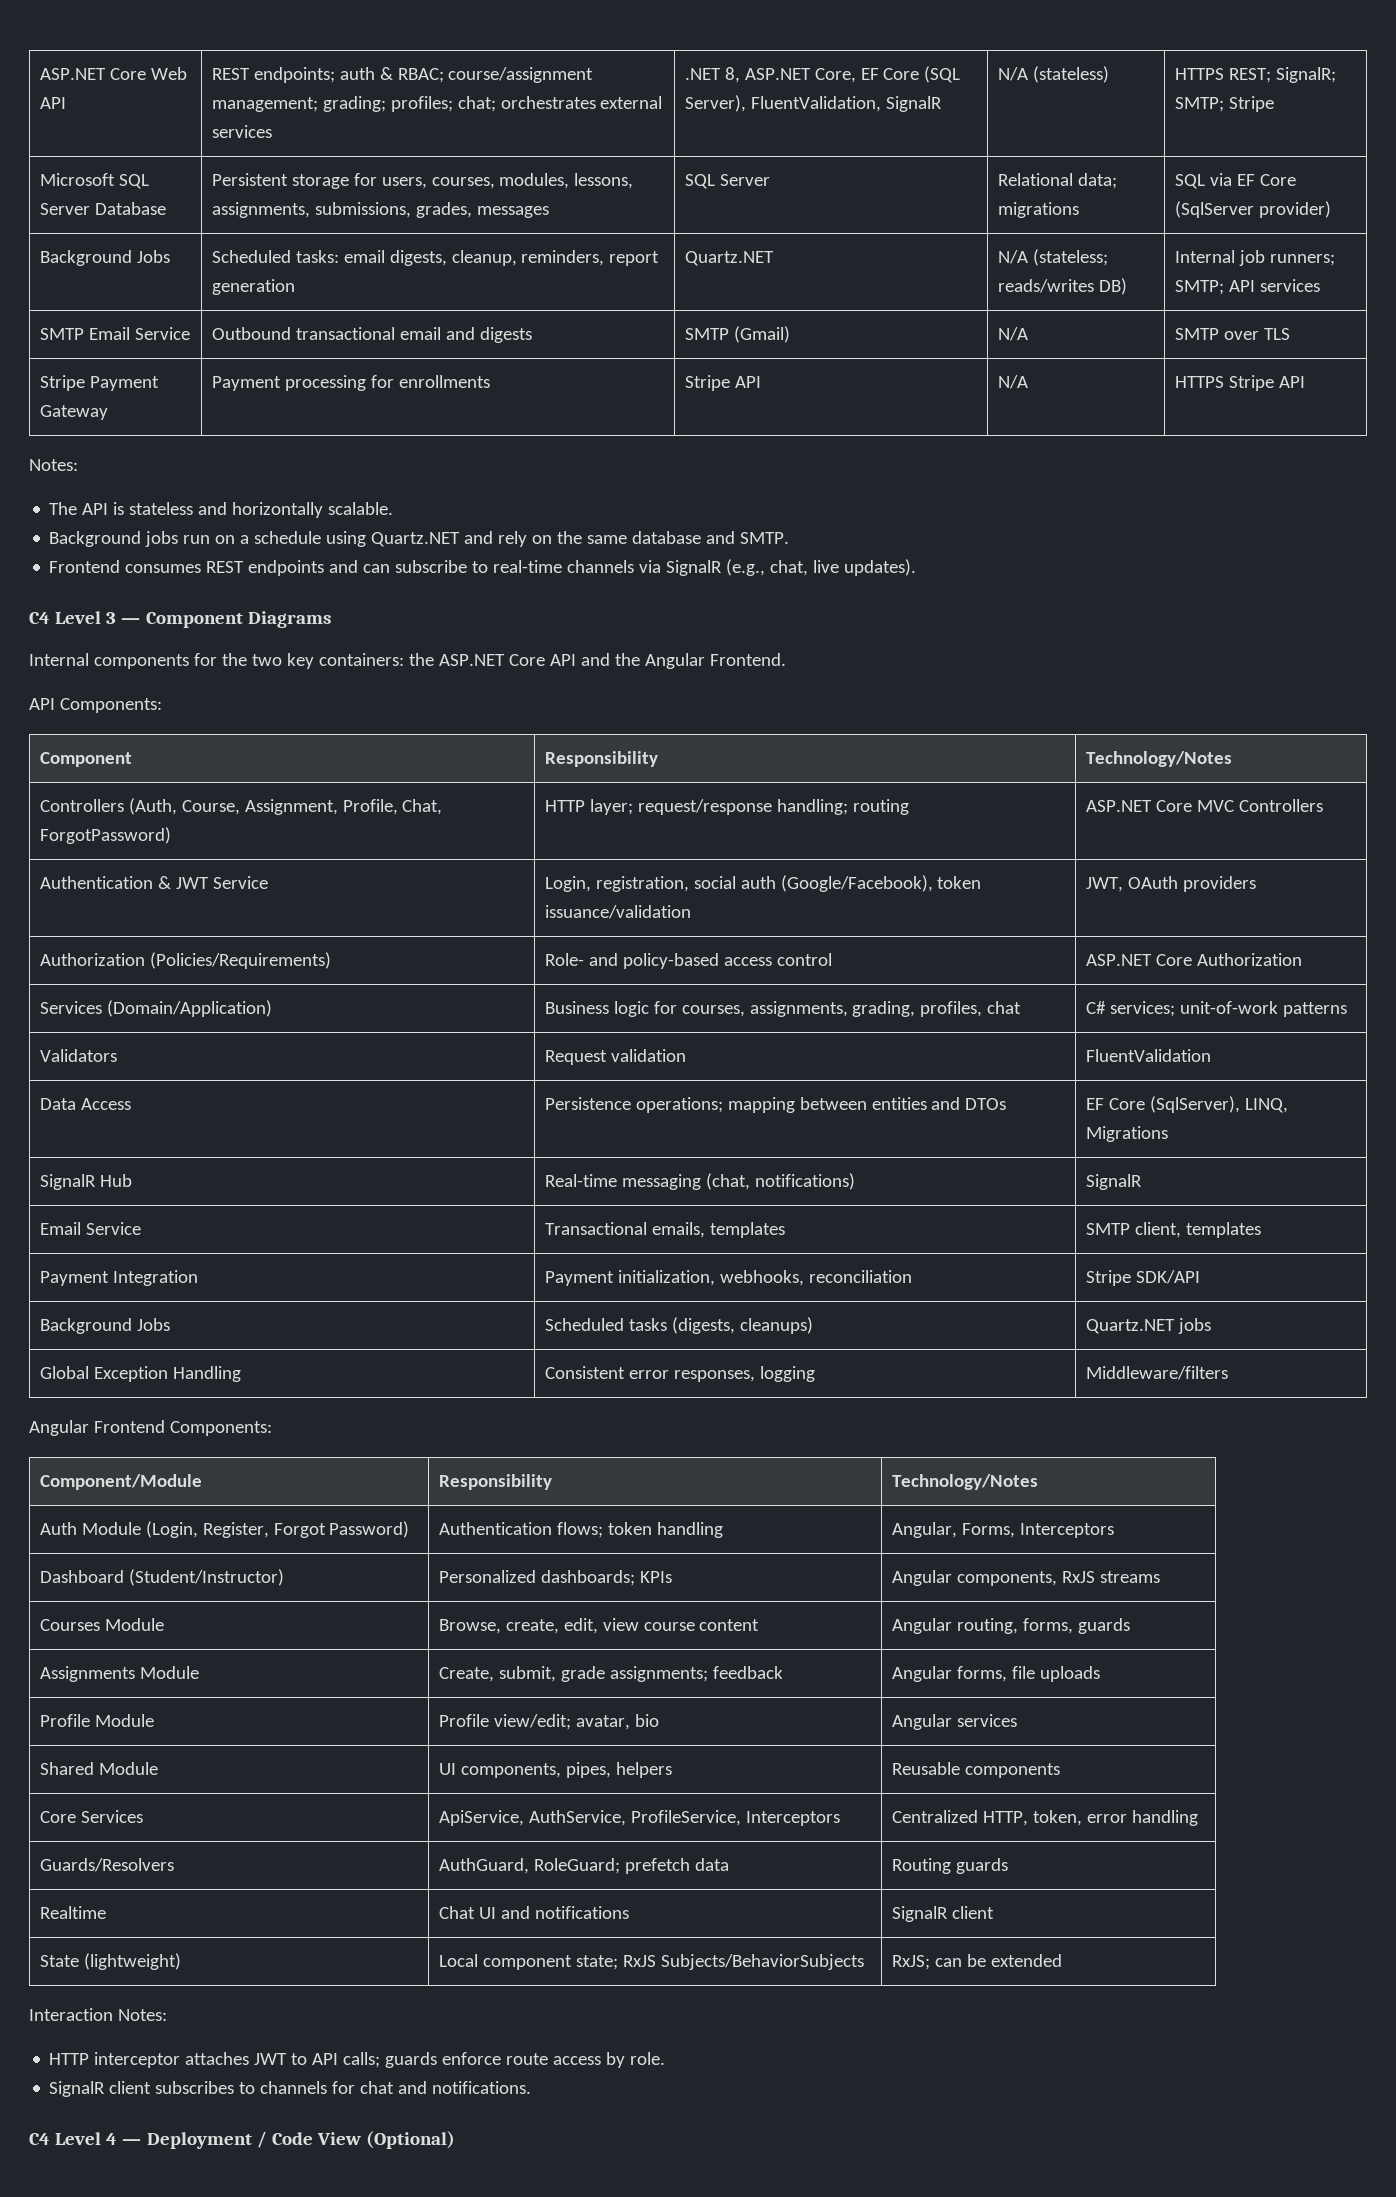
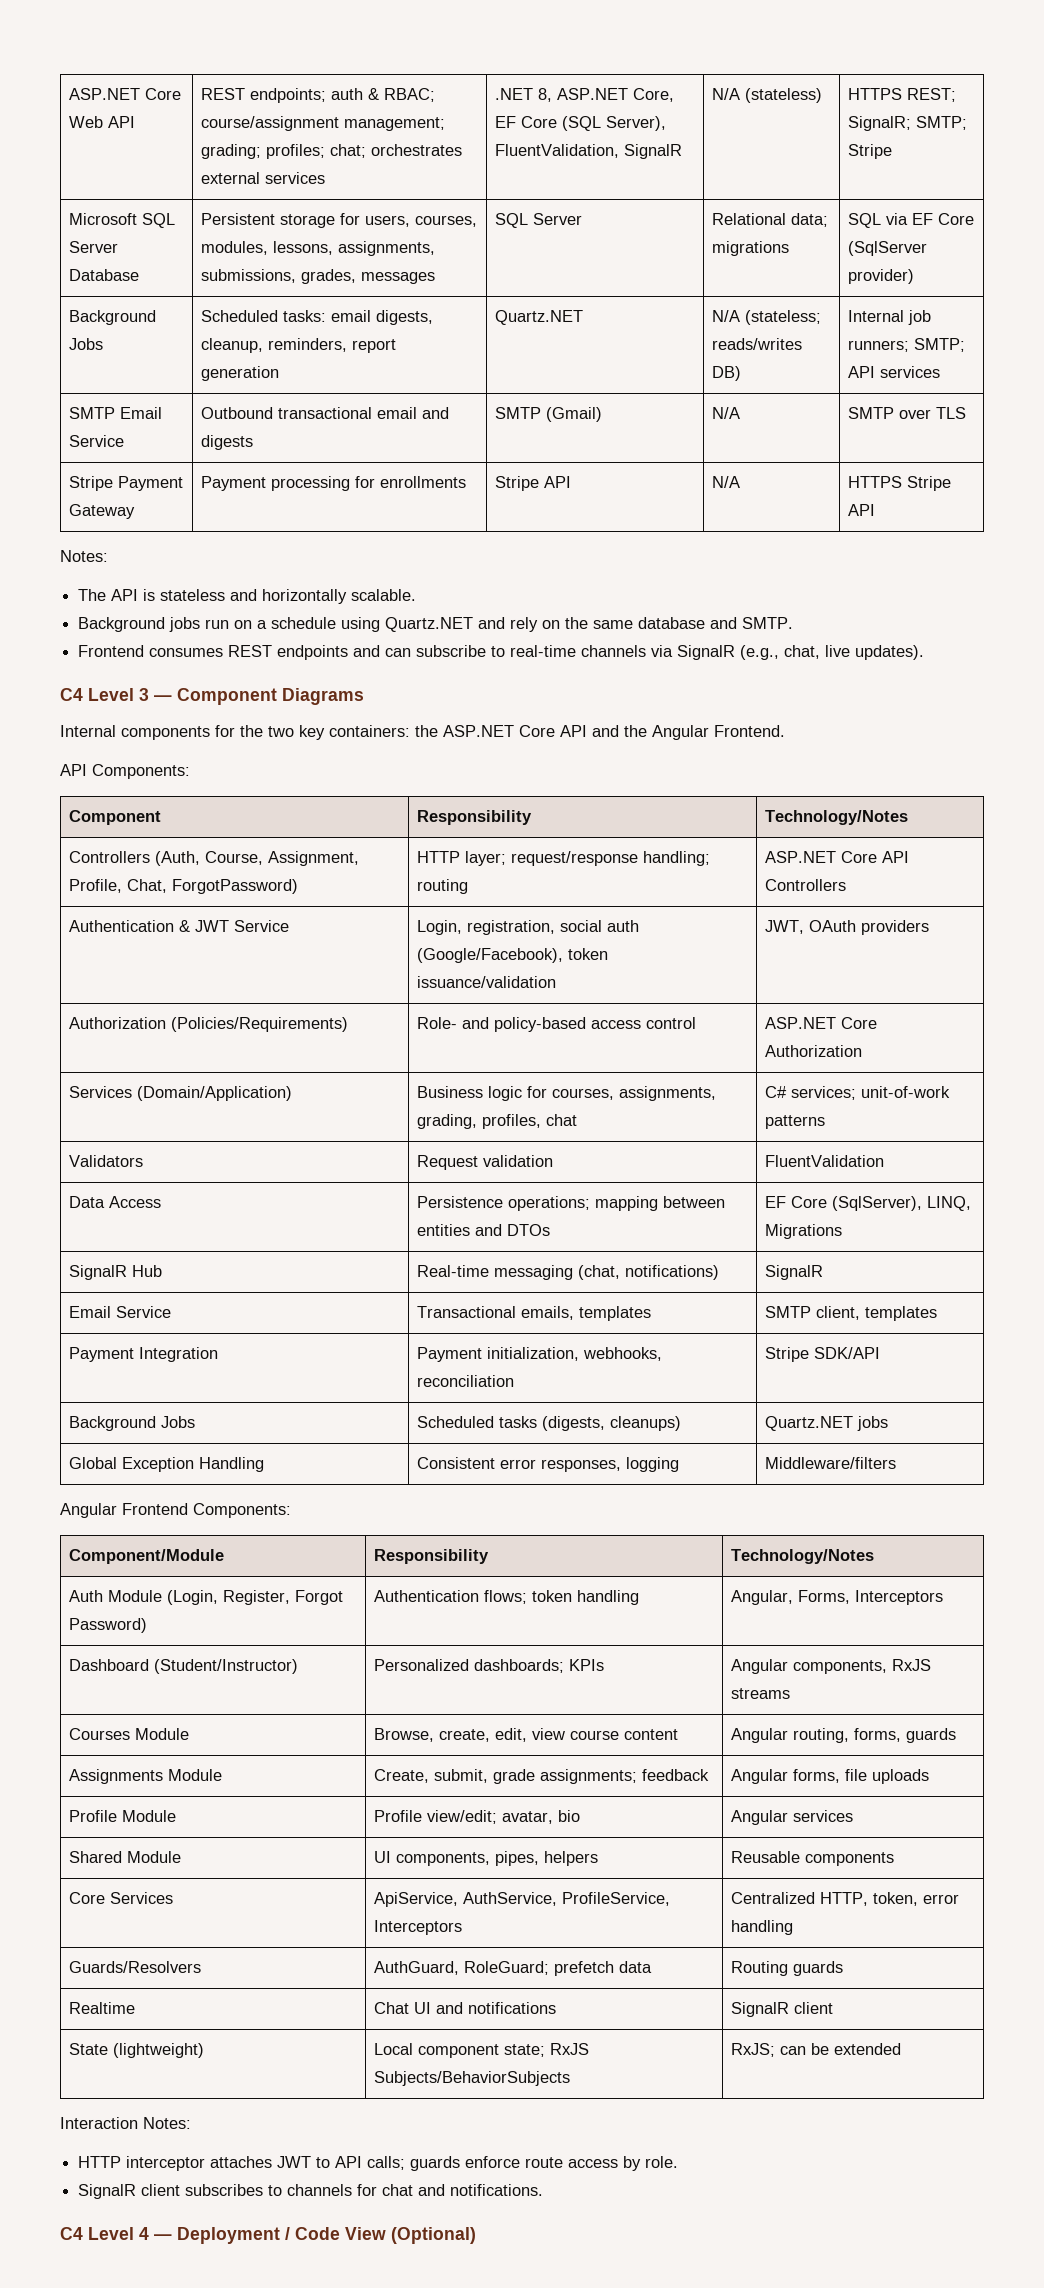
[1196,800,1234,812] MVC -> [882,851,910,863] API

